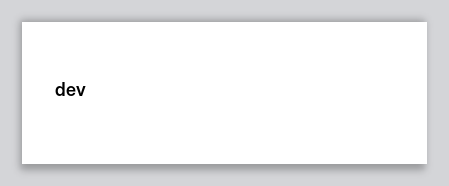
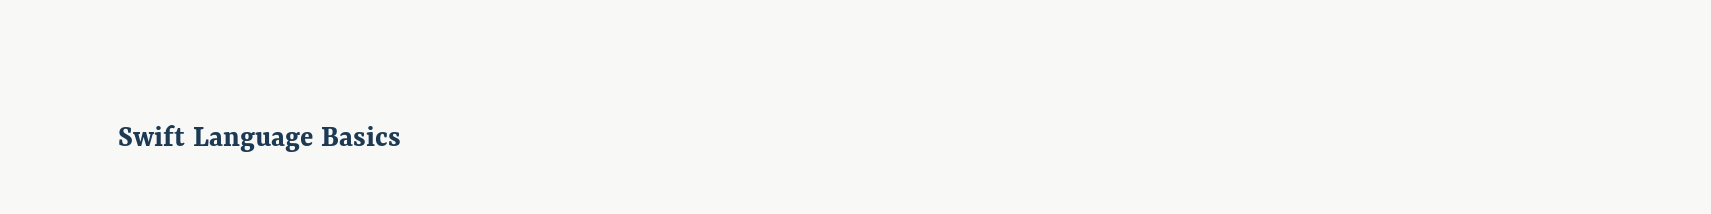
[55,82,86,96] dev -> [118,125,402,152] Swift Language Basics

